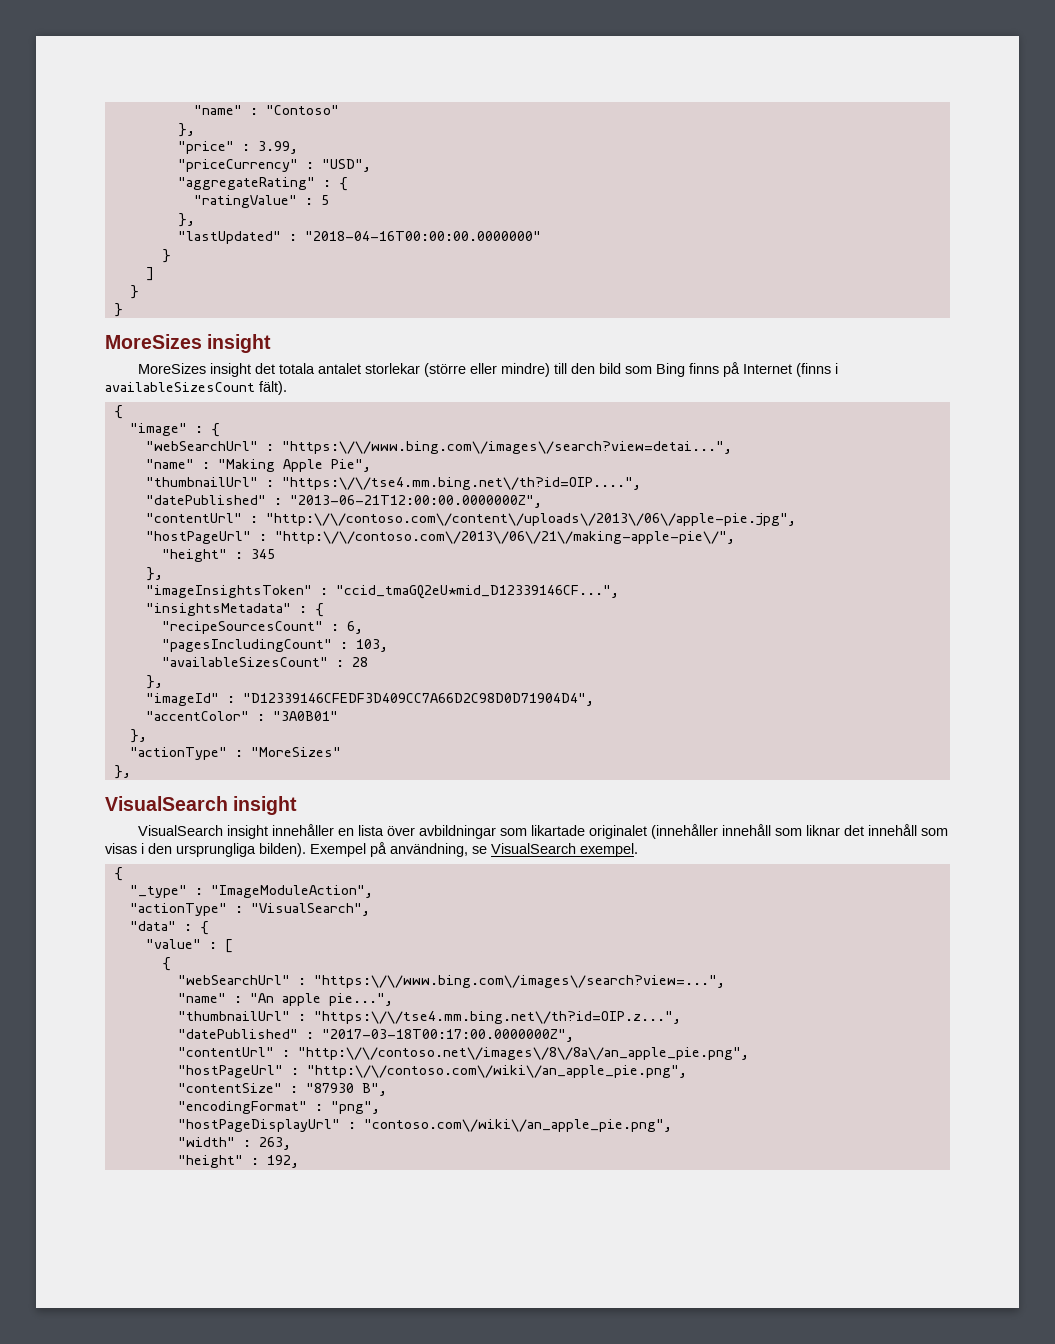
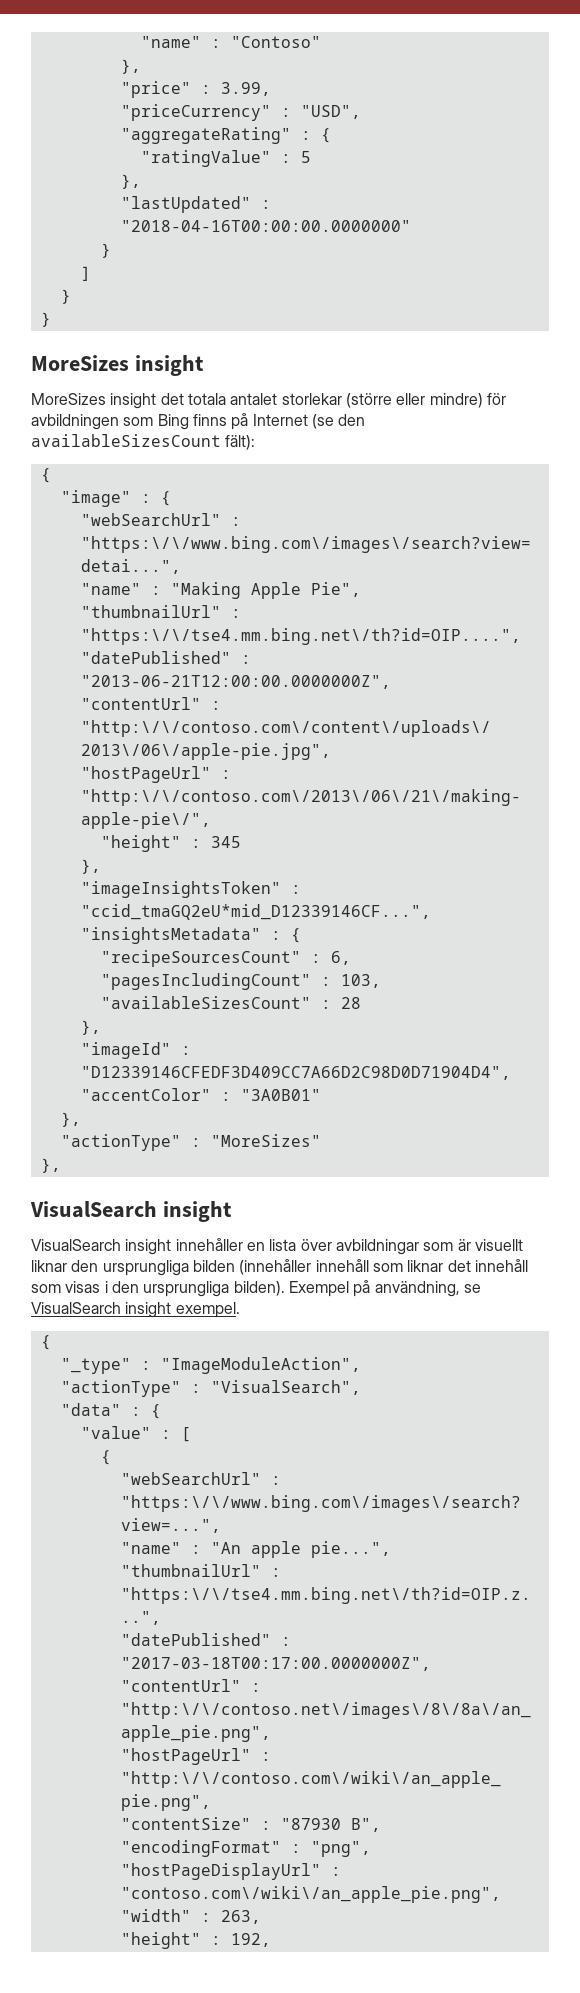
[554,363,622,374] till den bild -> [486,393,506,405] [31,414,119,430] för avbildningen
[796,363,839,377] [105,381,287,395] (finns i availableSizesCount fält). -> [311,414,366,429] [31,434,256,450] (se den availableSizesCount fält):
[531,825,648,839] likartade originalet -> [457,1239,523,1251] [31,1260,235,1276] är visuellt liknar den ursprungliga bilden
(576, 848) none -> [125,1302,172,1318] insight

